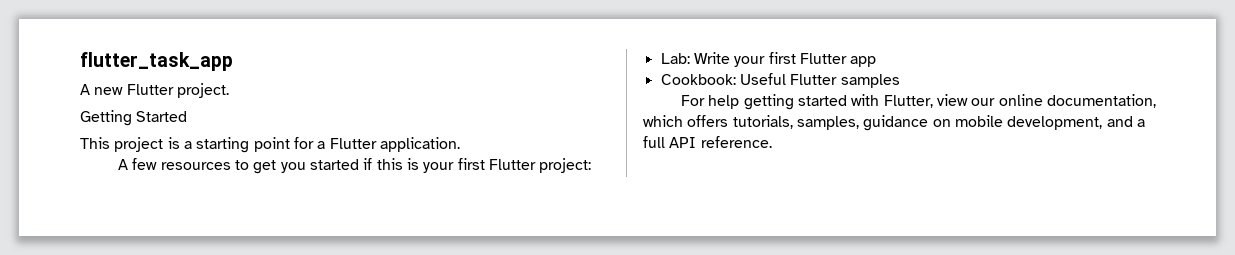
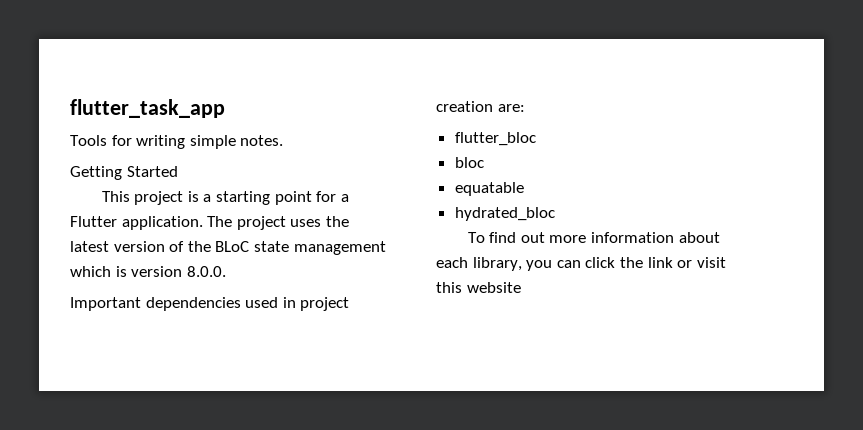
[80,83,229,98] A new Flutter project. -> [70,135,284,149] Tools for writing simple notes.
[118,158,592,174] [660,52,877,67] [660,73,900,88] [681,94,1156,110] [643,115,1145,131] [643,136,772,148] // A few resources to get you started if this is your first Flutter project: // Lab: Write your first Flutter app // Cookbook: Useful Flutter samples // For help getting started with Flutter, view our online documentation, which offers tutorials, samples, guidance on mobile development, and a full API reference. -> [207,216,349,230] [70,241,386,255] [70,266,226,277] [70,297,350,311] [436,101,525,112] [454,132,536,146] [454,157,484,168] [454,182,524,196] [454,207,555,221] [467,232,720,243] [436,257,726,271] [436,282,521,293] The project uses the latest version of the BLoC state management which is version 8.0.0. // Important dependencies used in project creation are: // flutter_bloc // bloc // equatable // hydrated_bloc // To find out more information about each library, you can click the link or visit this website

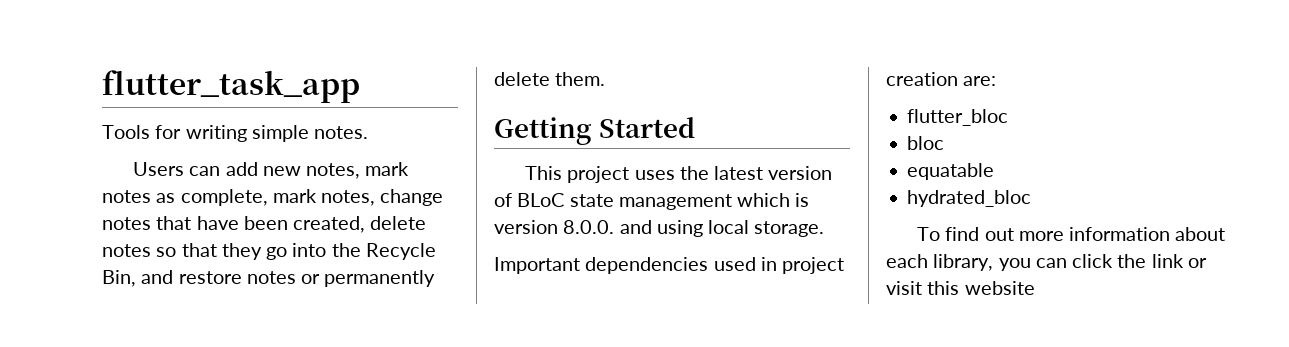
[70,166,178,180] [101,191,349,205] [70,216,233,230] Getting Started // This project is a starting point for a Flutter application. The -> [133,162,410,179] [102,189,444,206] [102,216,427,233] [102,243,436,260] [102,270,436,287] [494,72,606,86] [494,117,696,145] [525,166,563,180] Users can add new notes, mark notes as complete, mark notes, change notes that have been created, delete notes so that they go into the Recycle Bin, and restore notes or permanently delete them. // Getting Started // This
[187,241,211,252] the -> (512, 200) none
(226, 271) none -> [619,220,825,237] and using local storage.

